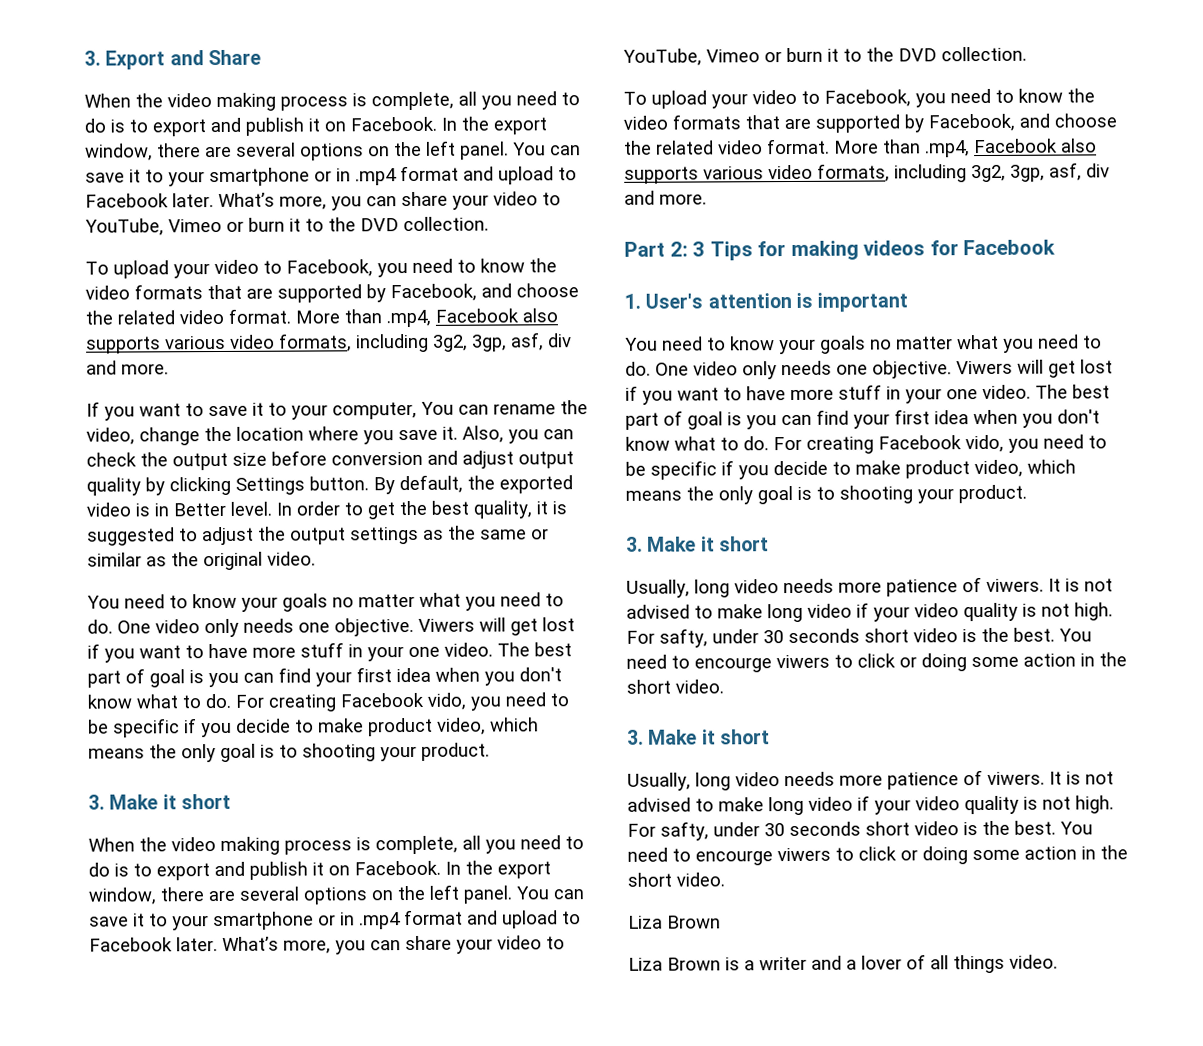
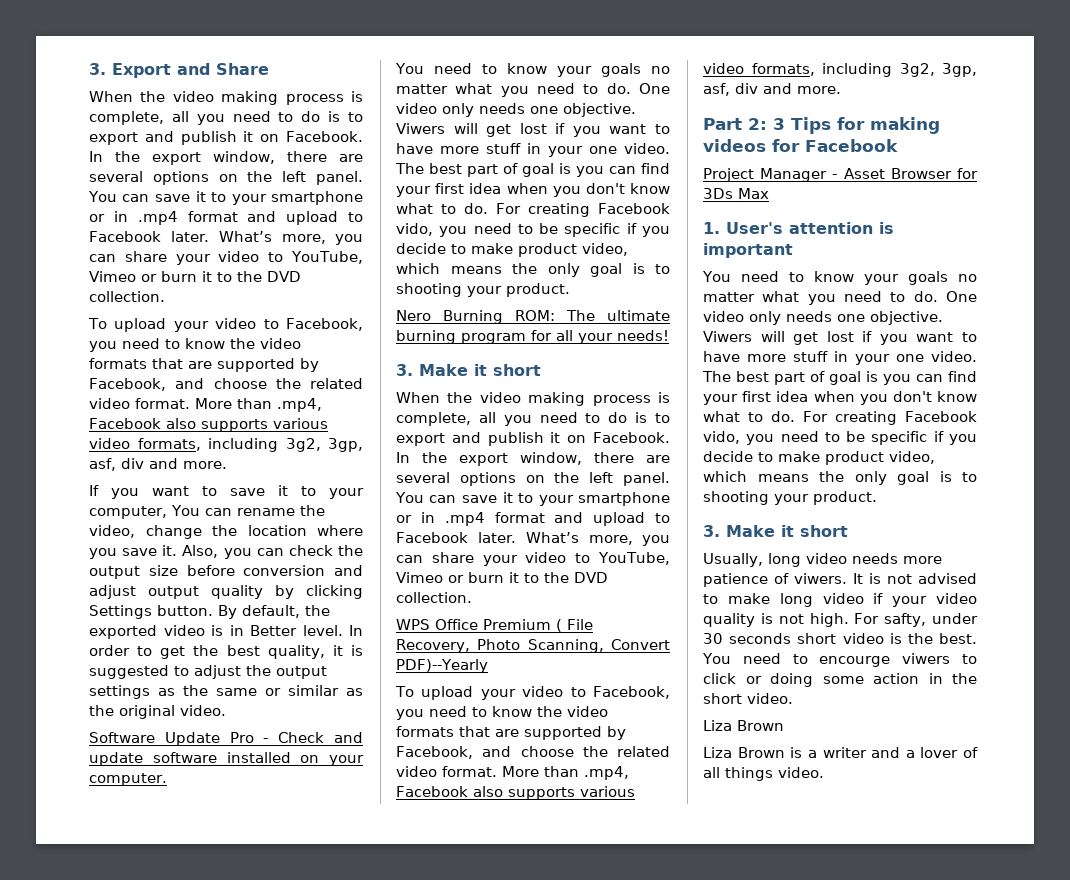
(316, 558) none -> [89,732,364,746] [89,752,364,766] [89,773,167,786] // Software Update Pro - Check and update software installed on your computer.
(490, 751) none -> [396,310,670,324] [396,330,669,344] // Nero Burning ROM: The ultimate burning program for all your needs!
(1027, 54) none -> [396,619,593,632] [396,639,670,653] [396,659,488,673] // WPS Office Premium ( File Recovery, Photo Scanning, Convert PDF)--Yearly
(1057, 247) none -> [703,168,978,182] [703,188,769,199] // Project Manager - Asset Browser for 3Ds Max
[627,729,770,745] [627,770,1114,791] [627,795,1114,816] [627,820,1093,841] [627,845,1128,866] [627,872,725,887] // 3. Make it short // Usually, long video needs more patience of viwers. It is not advised to make long video if your video quality is not high. For safty, under 30 seconds short video is the best. You need to encourge viwers to click or doing some action in the short video. -> (793, 698) none

